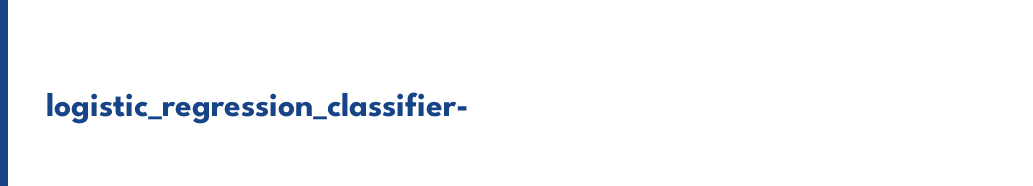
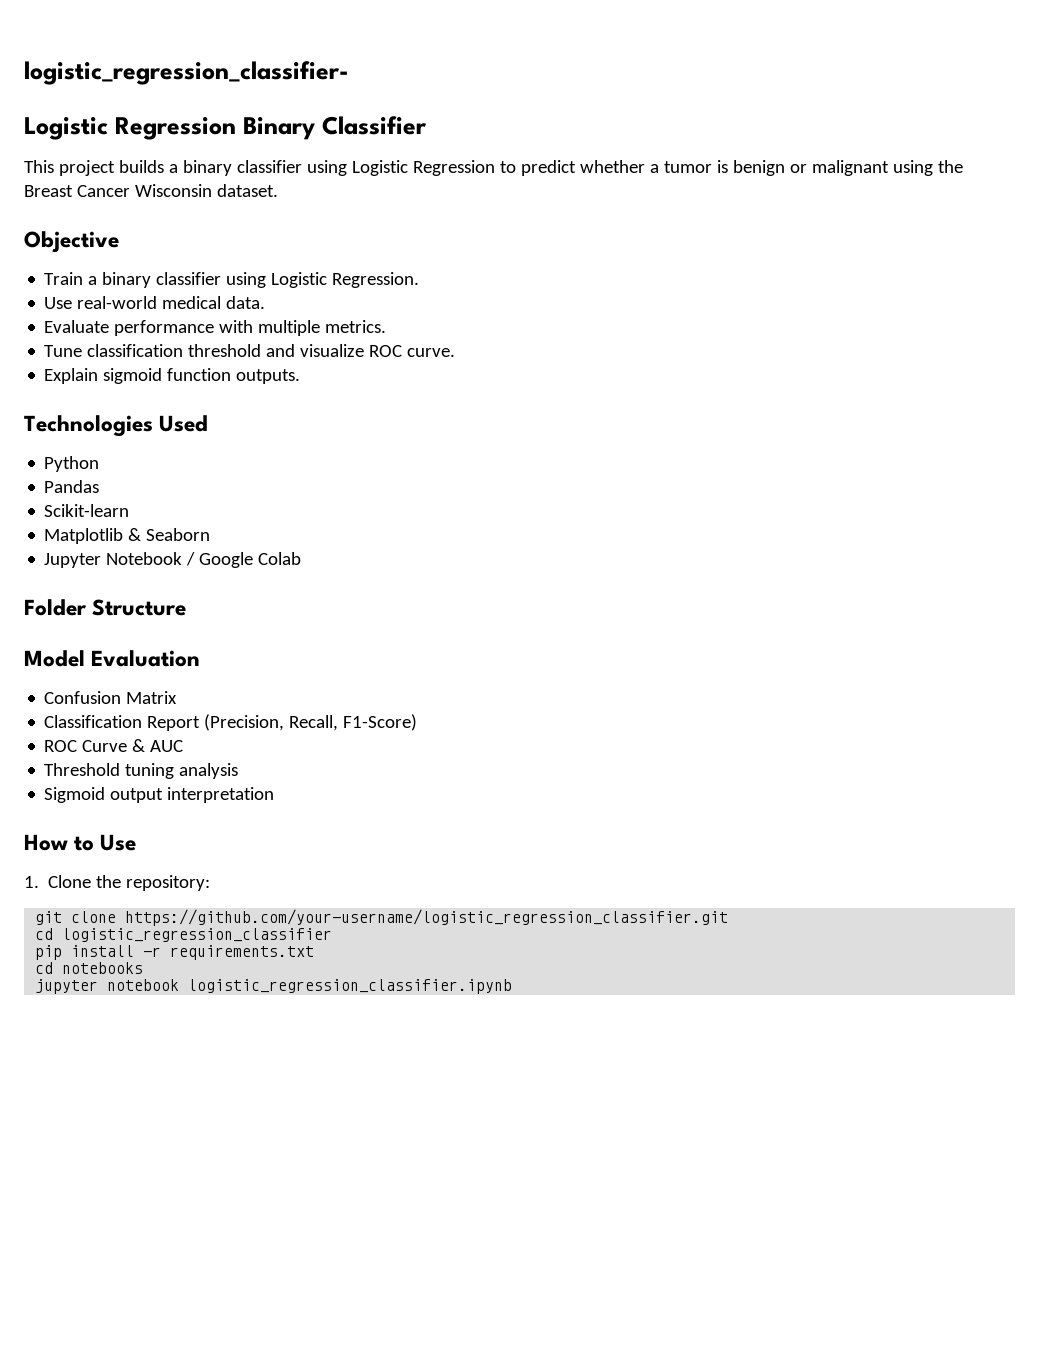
(469, 108) none -> [24,116,427,140] [24,160,963,176] [24,184,278,197] [24,231,119,253] [44,272,420,288] [44,296,266,309] [44,320,387,336] [44,344,456,357] [44,368,301,384] [24,415,209,437] [44,456,100,472] [44,480,100,493] [44,504,130,517] [44,528,211,544] [44,552,302,568] [24,599,187,616] [24,650,201,667] [44,691,178,704] [44,714,418,731] [44,739,184,752] [44,763,239,779] [44,787,275,803] [24,834,137,851] [24,875,211,891] [35,909,729,926] [35,928,333,942] [35,945,315,960] [35,962,144,974] [35,979,513,994] // Logistic Regression Binary Classifier // This project builds a binary classifier using Logistic Regression to predict whether a tumor is benign or malignant using the Breast Cancer Wisconsin dataset. // Objective // Train a binary classifier using Logistic Regression. // Use real-world medical data. // Evaluate performance with multiple metrics. // Tune classification threshold and visualize ROC curve. // Explain sigmoid function outputs. // Technologies Used // Python // Pandas // Scikit-learn // Matplotlib & Seaborn // Jupyter Notebook / Google Colab // Folder Structure // Model Evaluation // Confusion Matrix // Classification Report (Precision, Recall, F1-Score) // ROC Curve & AUC // Threshold tuning analysis // Sigmoid output interpretation // How to Use // 1. Clone the repository: // git clone https://github.com/your-username/logistic_regression_classifier.git // cd logistic_regression_classifier // pip install -r requirements.txt // cd notebooks // jupyter notebook logistic_regression_classifier.ipynb

